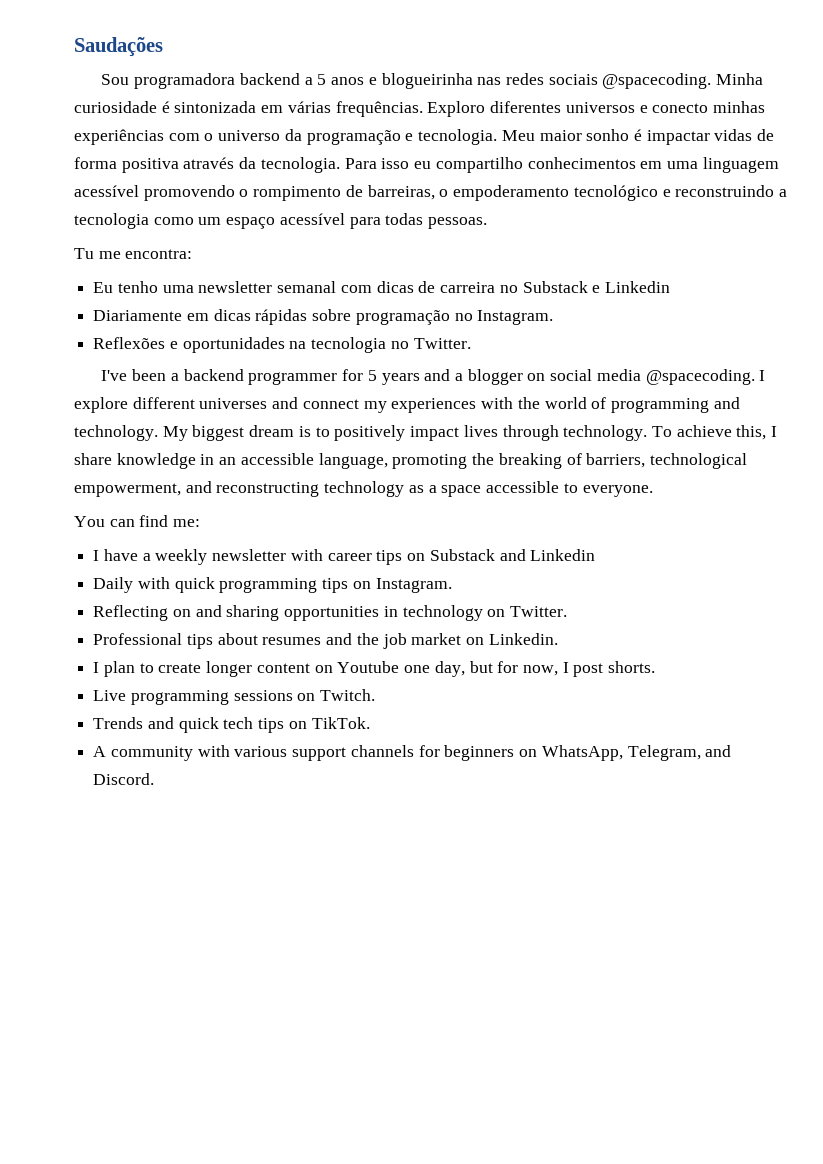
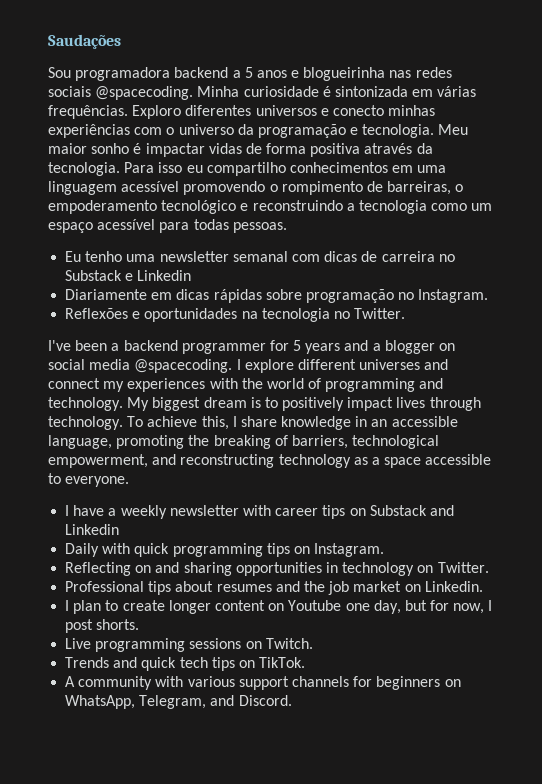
[74,248,193,259] // Tu me encontra: -> (287, 227) none
[74,515,201,527] // You can find me: -> (130, 481) none

